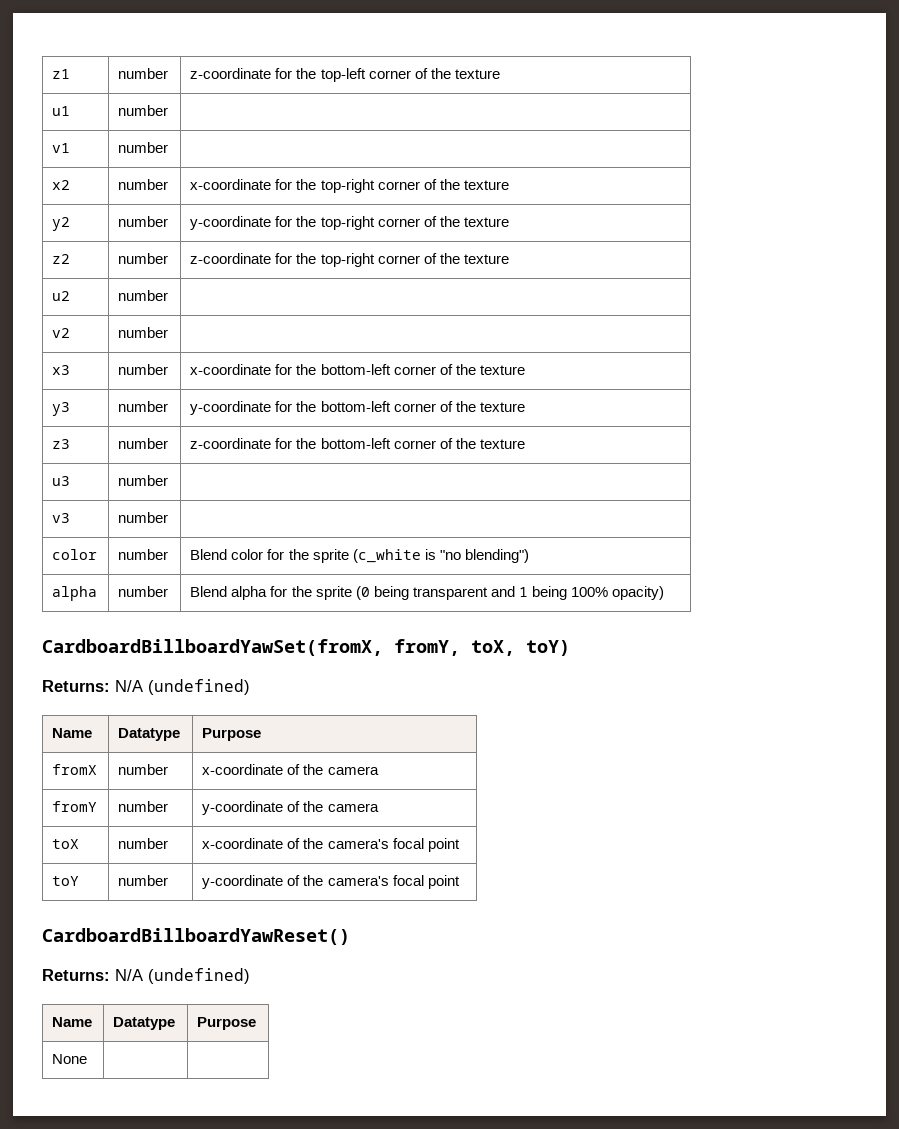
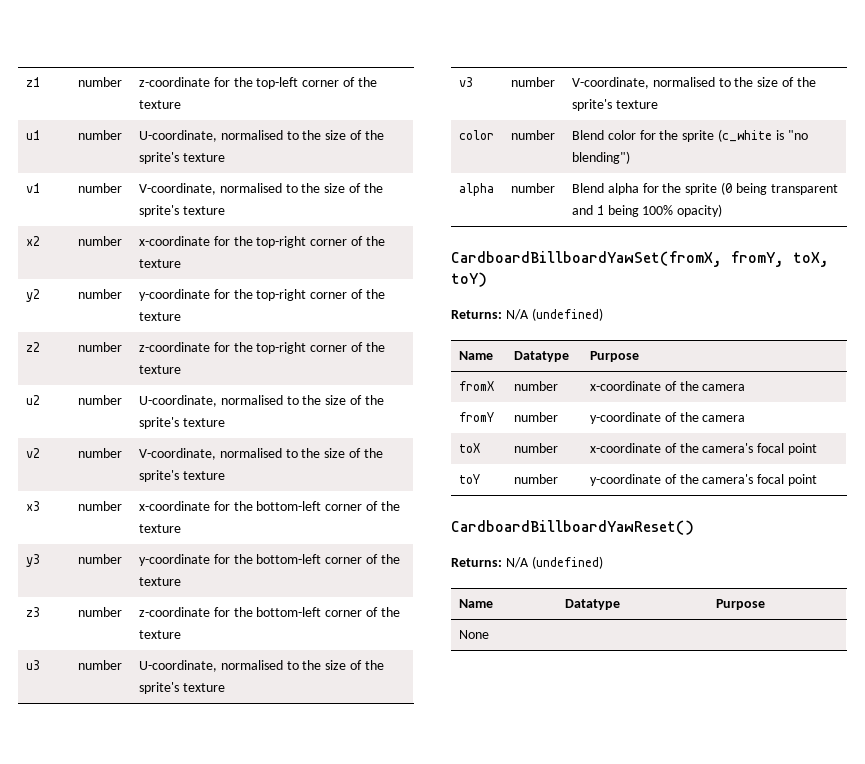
[52,143,71,153] [118,142,169,153] // v1 | number | -> [139,130,384,142] [139,152,225,164] [26,183,41,193] [78,183,123,193] [139,183,383,195] [139,205,225,217] U-coordinate, normalised to the size of the sprite's texture // v1 | number | V-coordinate, normalised to the size of the sprite's texture
[52,328,71,338] [118,327,169,338] // v2 | number | -> [139,395,384,407] [139,417,225,429] [26,448,41,458] [78,448,123,458] [139,448,383,460] [139,470,225,482] U-coordinate, normalised to the size of the sprite's texture // v2 | number | V-coordinate, normalised to the size of the sprite's texture
[52,513,71,523] [118,512,169,523] // v3 | number | -> [139,660,384,672] [139,682,225,694] [459,77,474,87] [511,77,556,87] [572,77,816,89] [572,99,658,111] U-coordinate, normalised to the size of the sprite's texture // v3 | number | V-coordinate, normalised to the size of the sprite's texture

